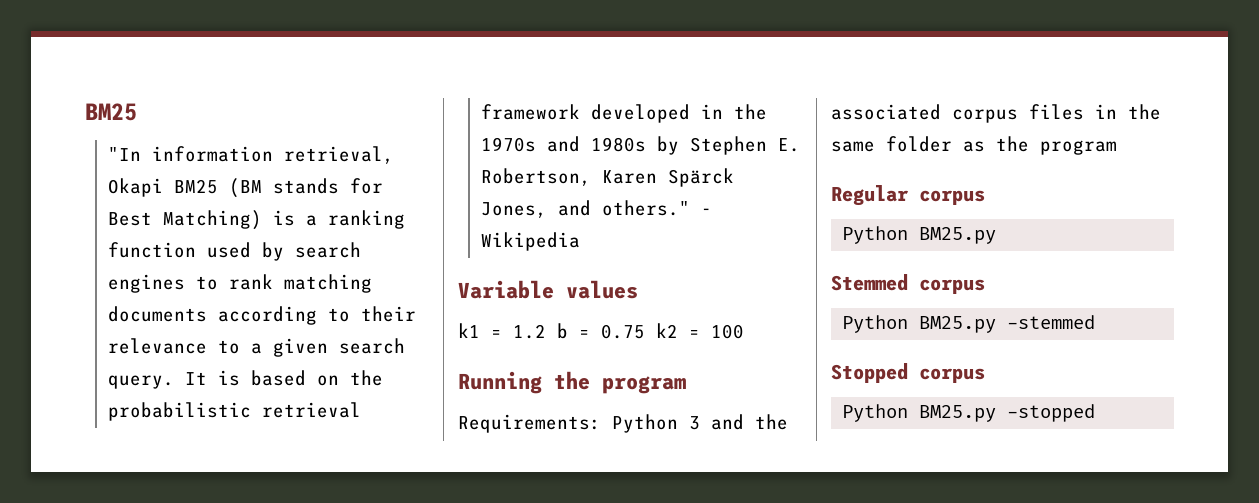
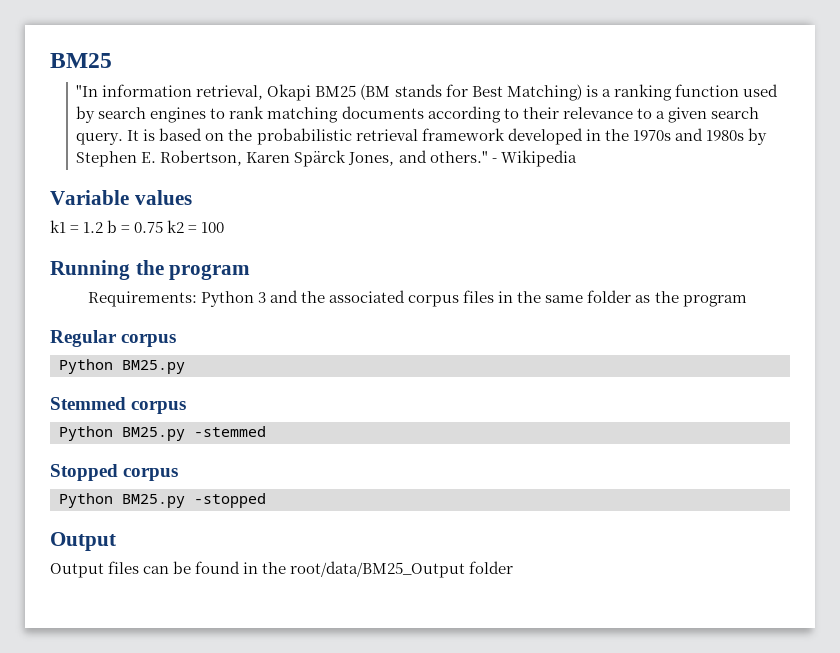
(1096, 413) none -> [50,532,116,551] [50,561,514,578] // Output // Output files can be found in the root/data/BM25_Output folder

